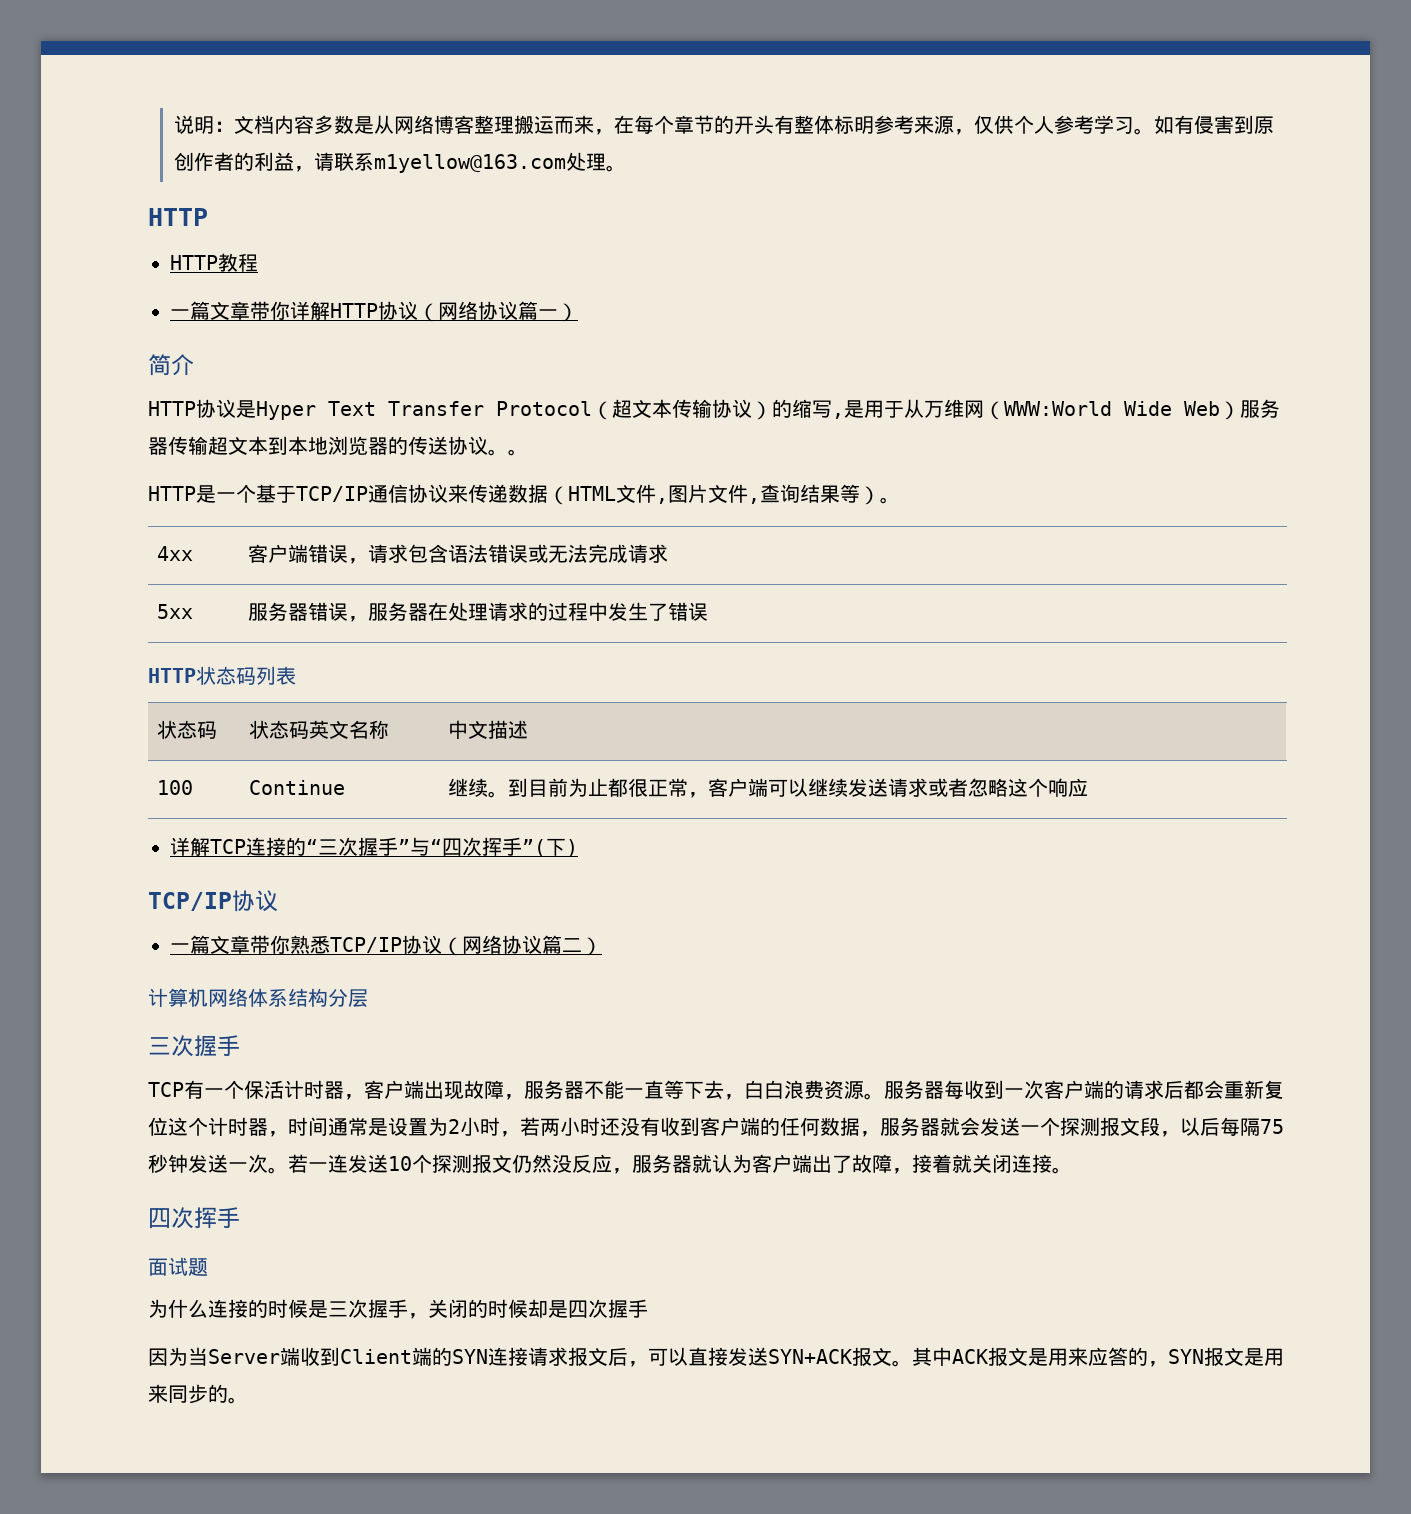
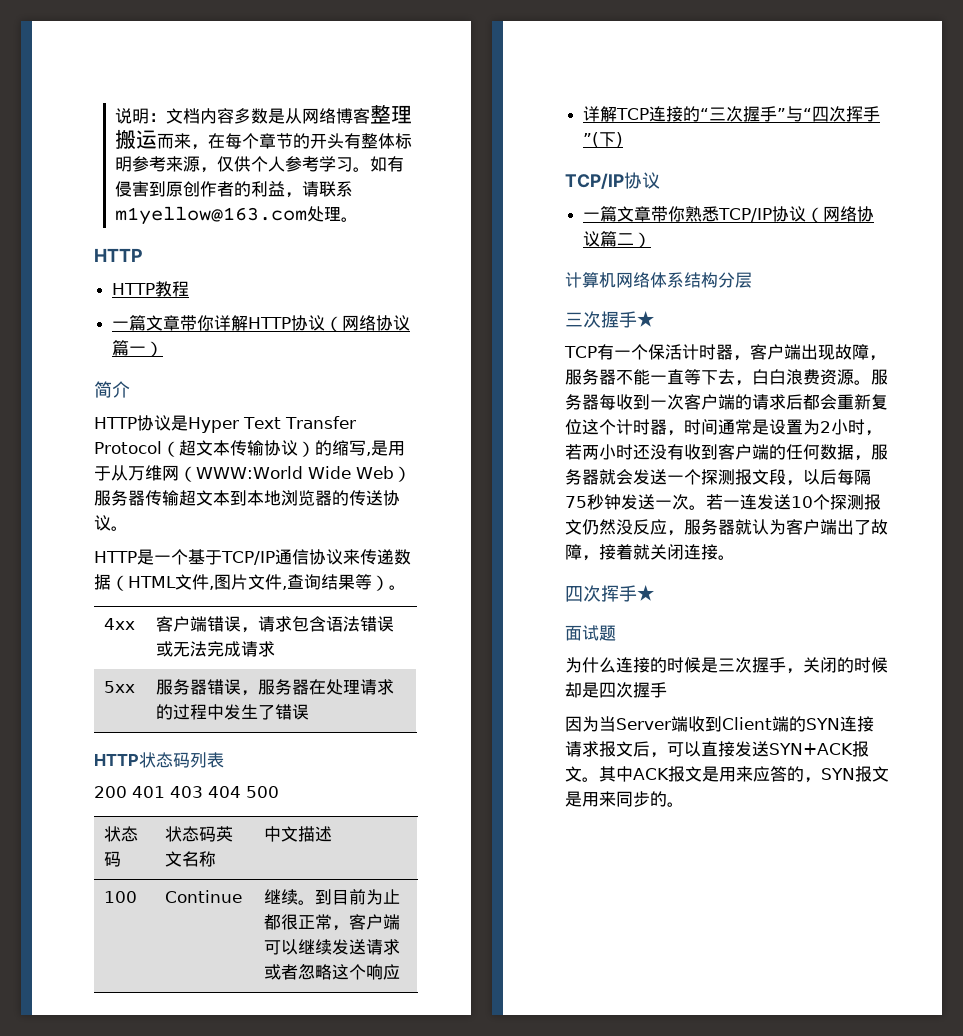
[508,449,528,456] 。 -> (128, 528) none
(296, 675) none -> [94,786,279,798] // 200 401 403 404 500
(240, 1045) none -> [637,310,654,327] ★
(240, 1217) none -> [637,584,654,601] ★

